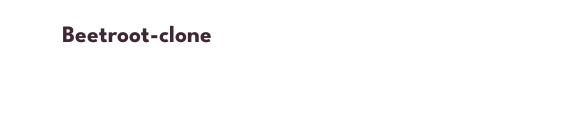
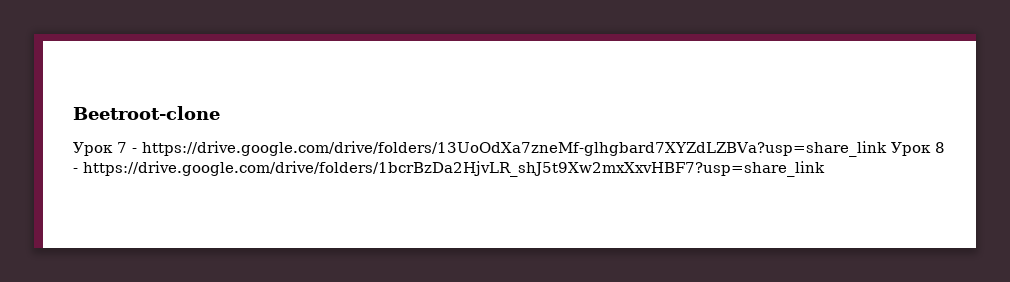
(212, 34) none -> [73,141,945,157] [73,161,825,177] // Урок 7 - https://drive.google.com/drive/folders/13UoOdXa7zneMf-glhgbard7XYZdLZBVa?usp=share_link Урок 8 - https://drive.google.com/drive/folders/1bcrBzDa2HjvLR_shJ5t9Xw2mxXxvHBF7?usp=share_link

